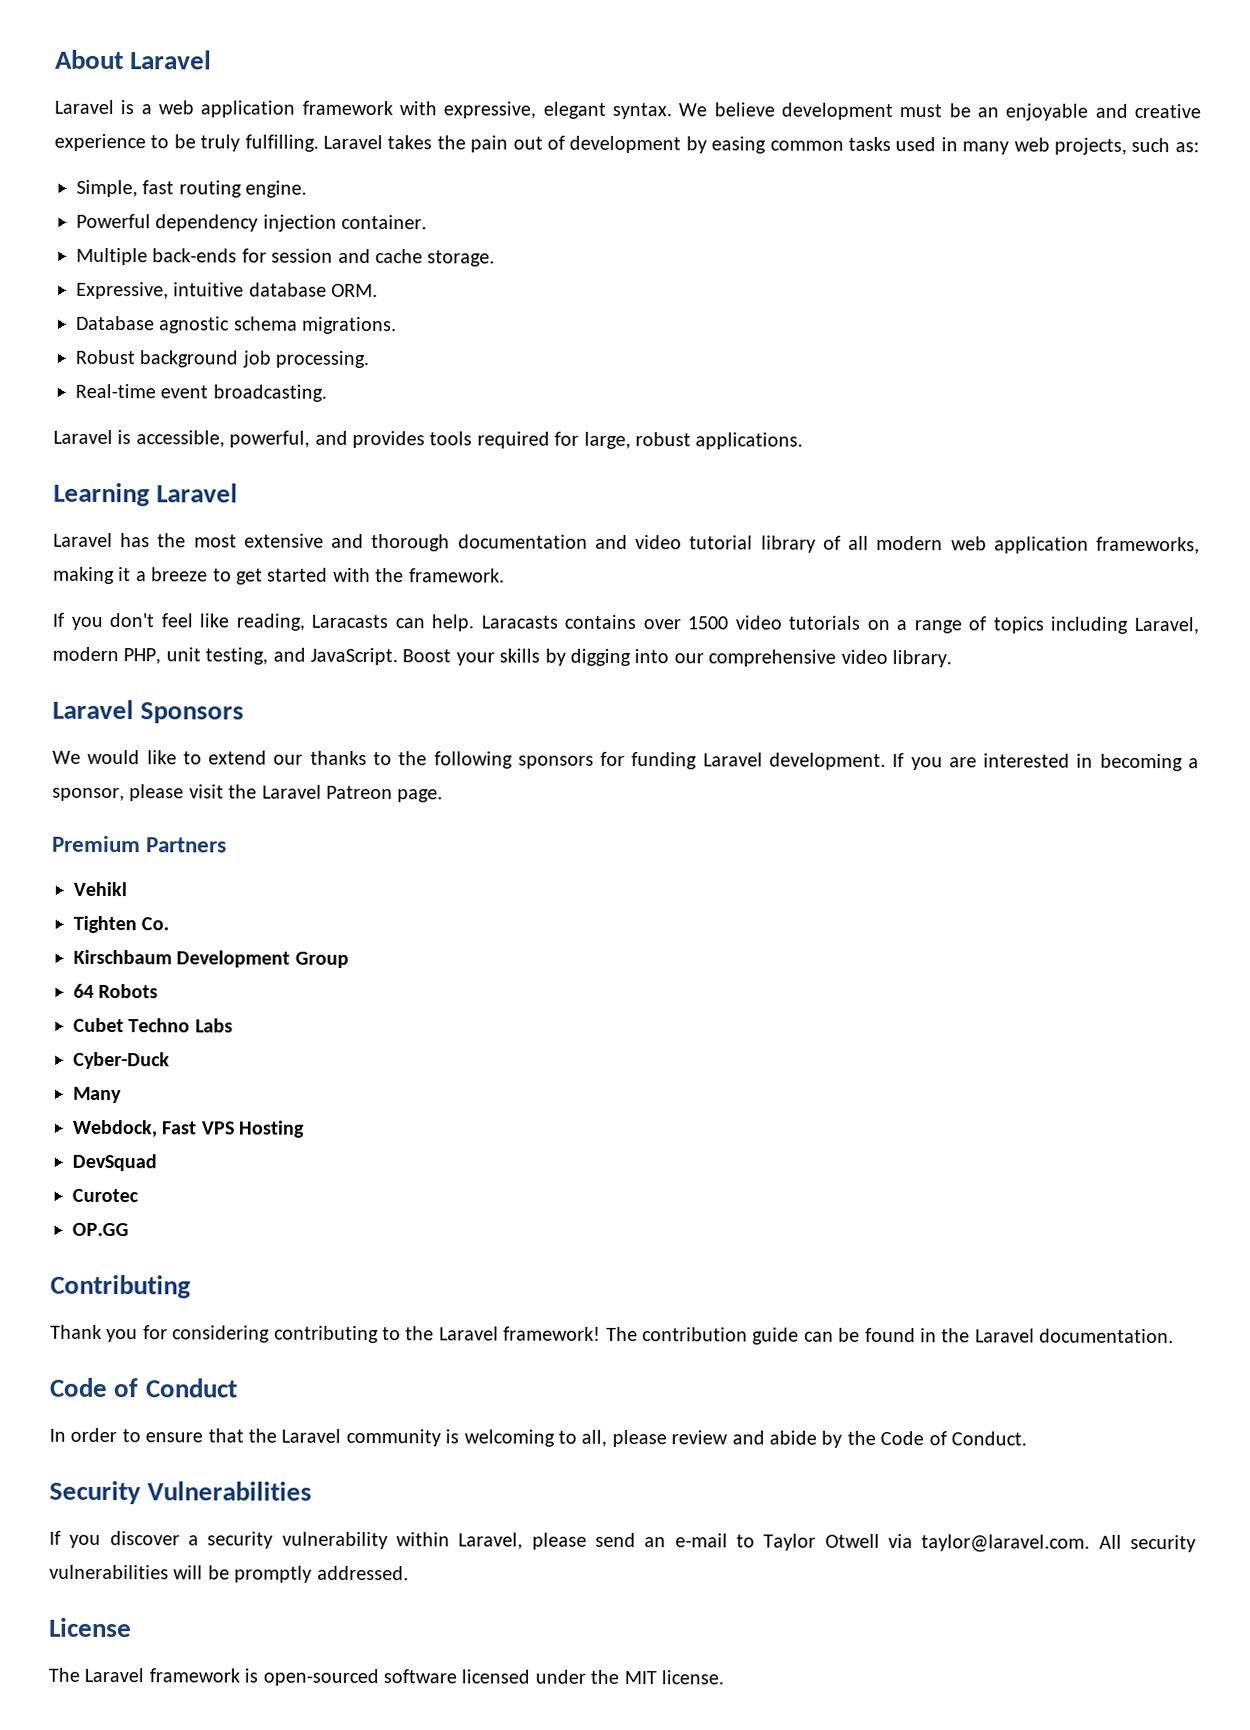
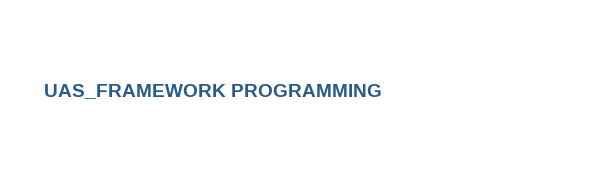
[55,49,213,70] [54,99,1201,121] [54,133,1199,155] [76,179,308,198] [76,213,428,232] [76,247,496,267] [76,281,379,300] [76,315,398,335] [75,349,370,369] [75,383,327,402] [53,429,804,450] [53,482,239,507] [53,532,1201,555] [53,566,505,585] [52,612,1199,635] [52,646,952,668] [52,699,245,724] [52,749,1200,772] [52,784,444,803] [52,835,228,853] [73,881,127,897] [73,915,170,934] [73,949,349,968] [73,983,159,999] [73,1017,233,1033] [73,1051,170,1070] [73,1086,122,1104] [72,1119,306,1138] [72,1153,157,1172] [72,1188,139,1203] [72,1222,129,1237] [50,1274,191,1299] [50,1324,1175,1345] [49,1377,238,1398] [49,1427,1027,1448] [49,1480,313,1505] [49,1530,1196,1553] [49,1564,409,1583] [49,1617,132,1638] [48,1667,724,1687] About Laravel // Laravel is a web application framework with expressive, elegant syntax. We believe development must be an enjoyable and creative experience to be truly fulfilling. Laravel takes the pain out of development by easing common tasks used in many web projects, such as: // Simple, fast routing engine. // Powerful dependency injection container. // Multiple back-ends for session and cache storage. // Expressive, intuitive database ORM. // Database agnostic schema migrations. // Robust background job processing. // Real-time event broadcasting. // Laravel is accessible, powerful, and provides tools required for large, robust applications. // Learning Laravel // Laravel has the most extensive and thorough documentation and video tutorial library of all modern web application frameworks, making it a breeze to get started with the framework. // If you don't feel like reading, Laracasts can help. Laracasts contains over 1500 video tutorials on a range of topics including Laravel, modern PHP, unit testing, and JavaScript. Boost your skills by digging into our comprehensive video library. // Laravel Sponsors // We would like to extend our thanks to the following sponsors for funding Laravel development. If you are interested in becoming a sponsor, please visit the Laravel Patreon page. // Premium Partners // Vehikl // Tighten Co. // Kirschbaum Development Group // 64 Robots // Cubet Techno Labs // Cyber-Duck // Many // Webdock, Fast VPS Hosting // DevSquad // Curotec // OP.GG // Contributing // Thank you for considering contributing to the Laravel framework! The contribution guide can be found in the Laravel documentation. // Code of Conduct // In order to ensure that the Laravel community is welcoming to all, please review and abide by the Code of Conduct. // Security Vulnerabilities // If you discover a security vulnerability within Laravel, please send an e-mail to Taylor Otwell via taylor@laravel.com. All security vulnerabilities will be promptly addressed. // License // The Laravel framework is open-sourced software licensed under the MIT license. -> [44,84,383,99] UAS_FRAMEWORK PROGRAMMING

